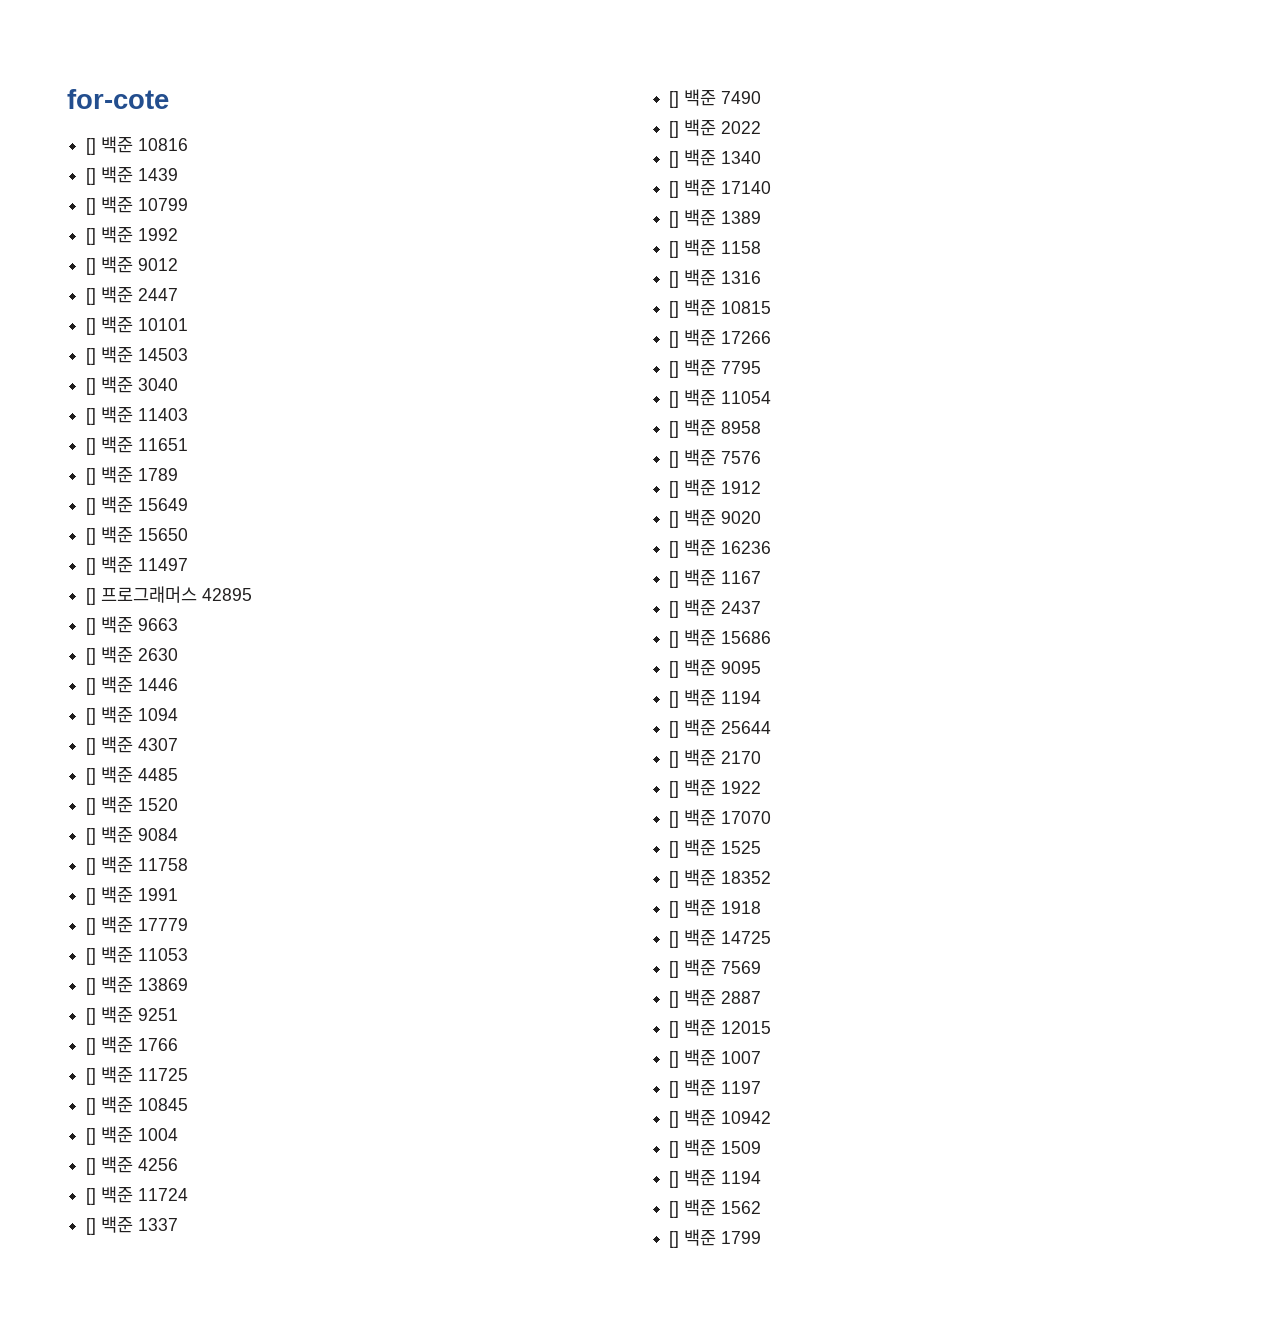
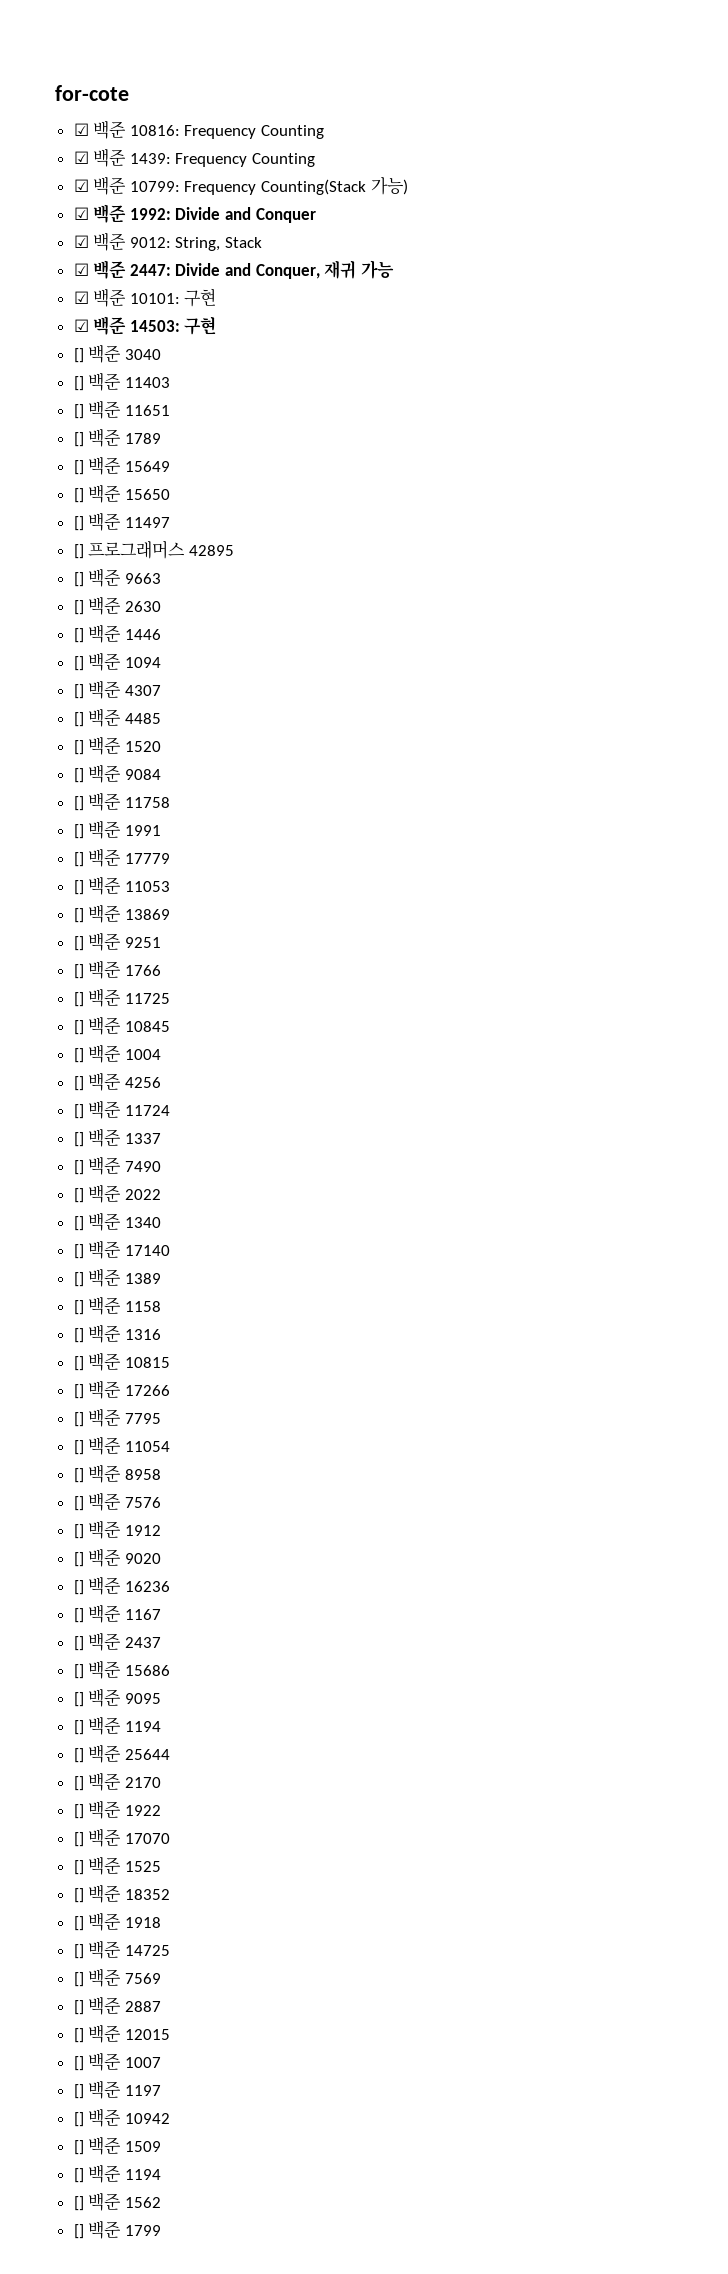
[86,136,189,155] [86,166,179,185] [86,196,189,215] [86,226,179,245] [86,256,179,275] [86,286,179,305] [86,316,189,335] [86,346,189,365] [] 백준 10816 // [] 백준 1439 // [] 백준 10799 // [] 백준 1992 // [] 백준 9012 // [] 백준 2447 // [] 백준 10101 // [] 백준 14503 -> [73,120,325,139] [73,148,316,167] [73,176,408,195] [73,204,316,223] [73,232,263,251] [73,260,394,279] [73,288,217,307] [73,316,217,335] ☑ 백준 10816: Frequency Counting // ☑ 백준 1439: Frequency Counting // ☑ 백준 10799: Frequency Counting(Stack 가능) // ☑ 백준 1992: Divide and Conquer // ☑ 백준 9012: String, Stack // ☑ 백준 2447: Divide and Conquer, 재귀 가능 // ☑ 백준 10101: 구현 // ☑ 백준 14503: 구현

